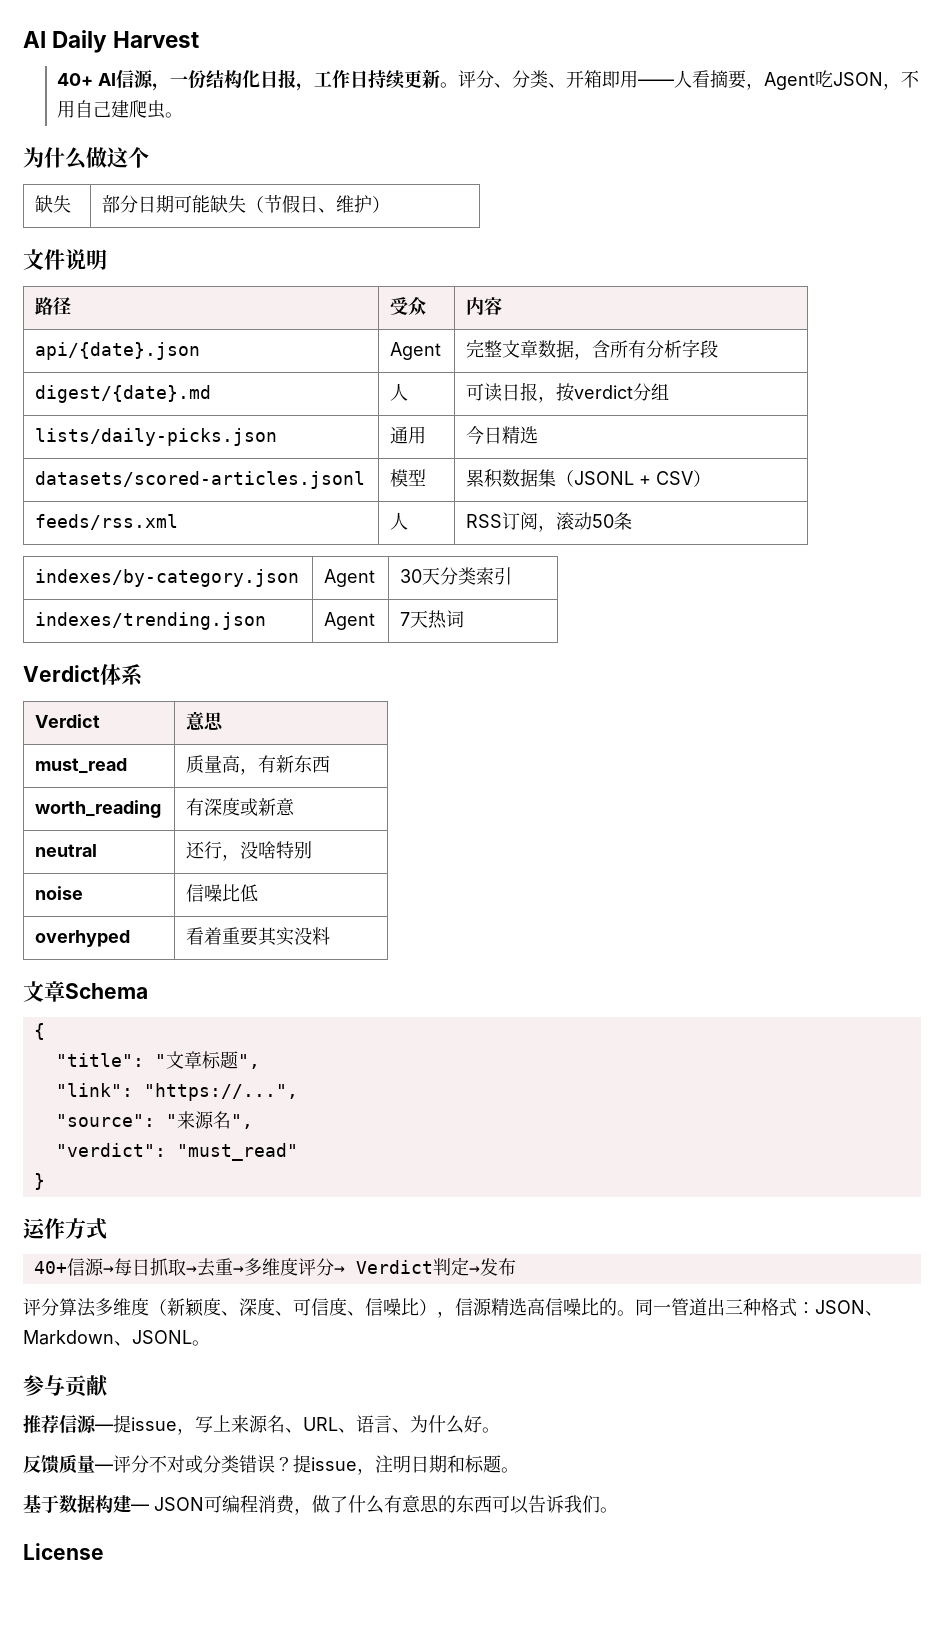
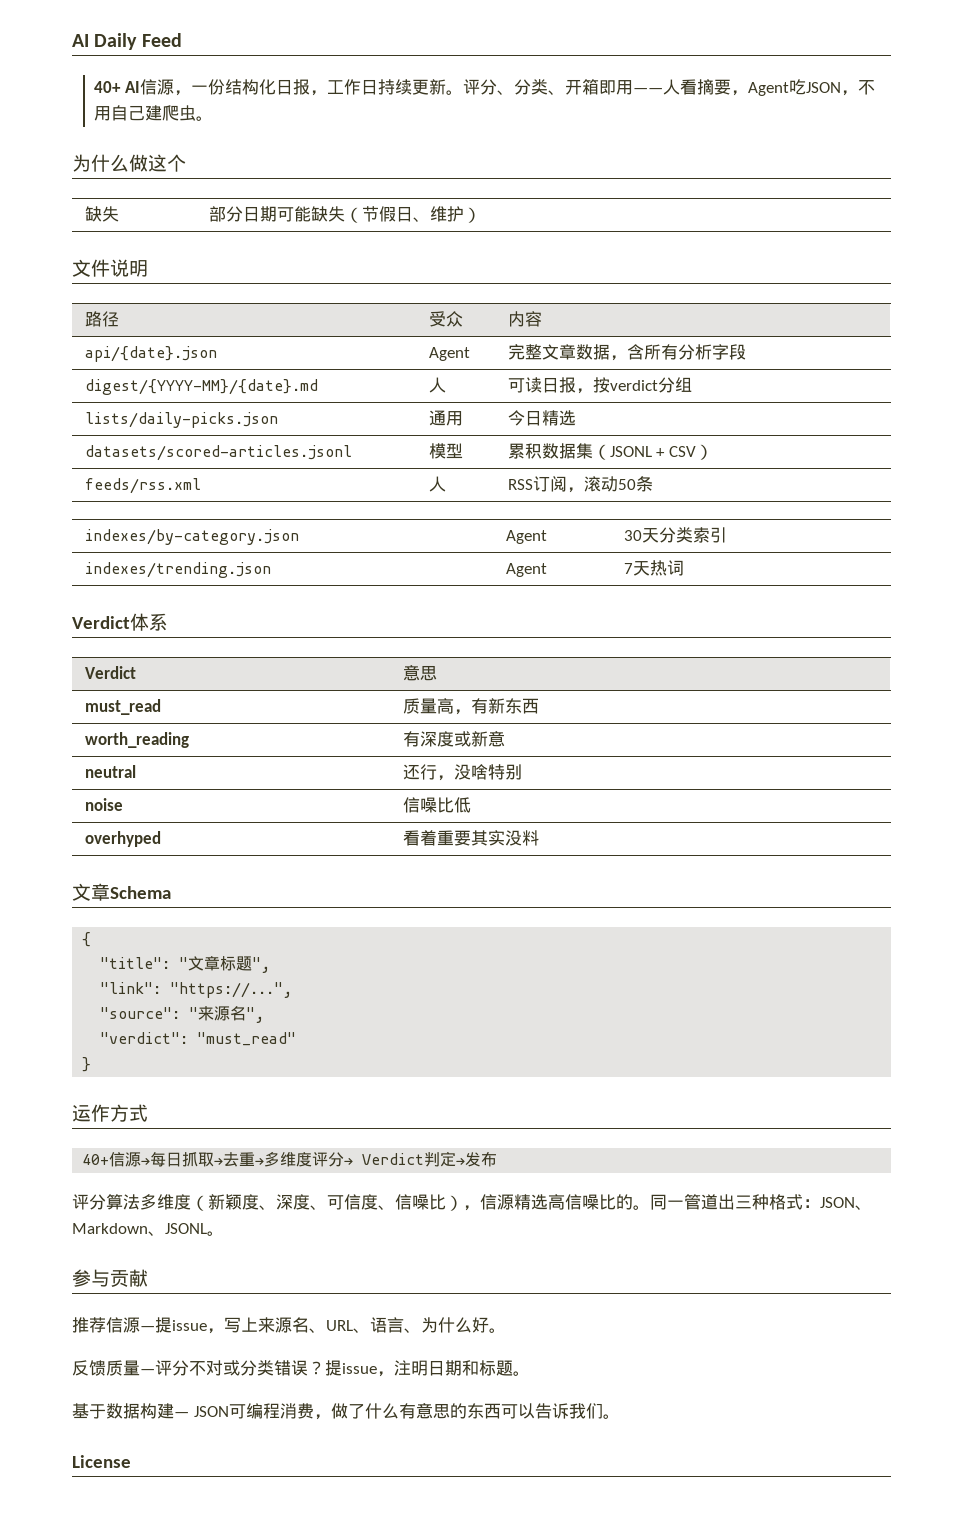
[113,31,200,48] Harvest -> [141,33,182,47] Feed
[35,385,212,403] digest/{date}.md -> [84,379,318,395] digest/{YYYY-MM}/{date}.md

